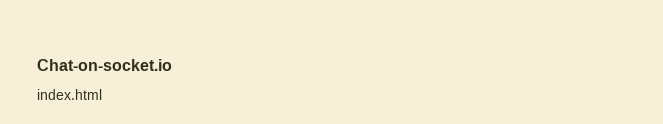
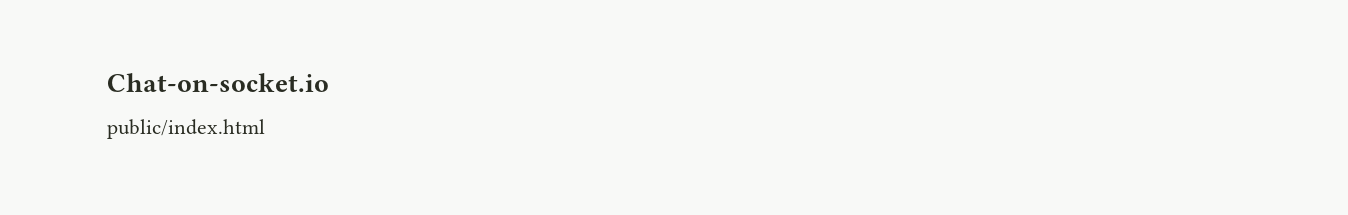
[37,89,102,100] index.html -> [107,119,265,139] public/index.html

